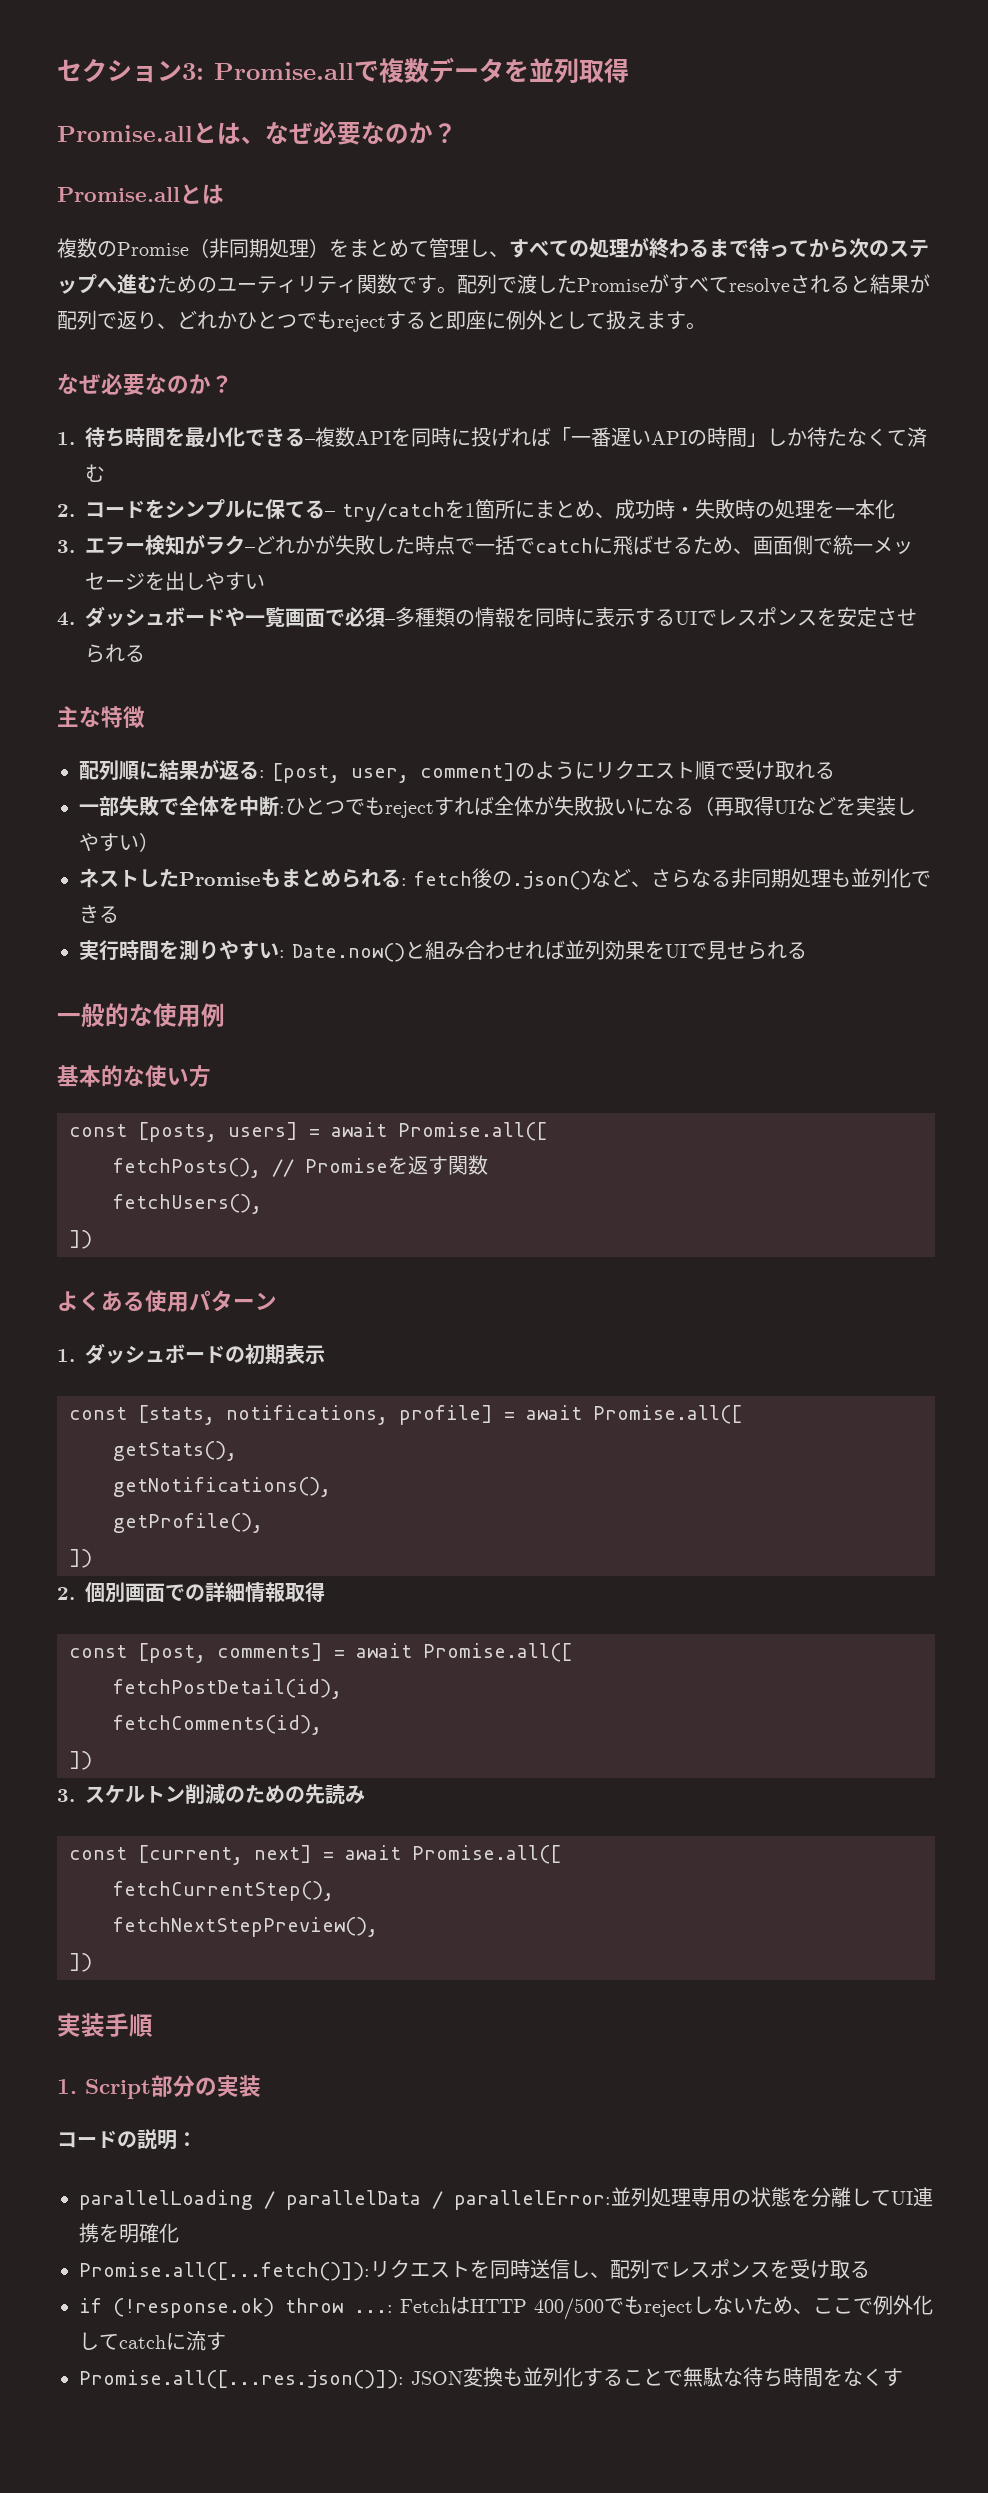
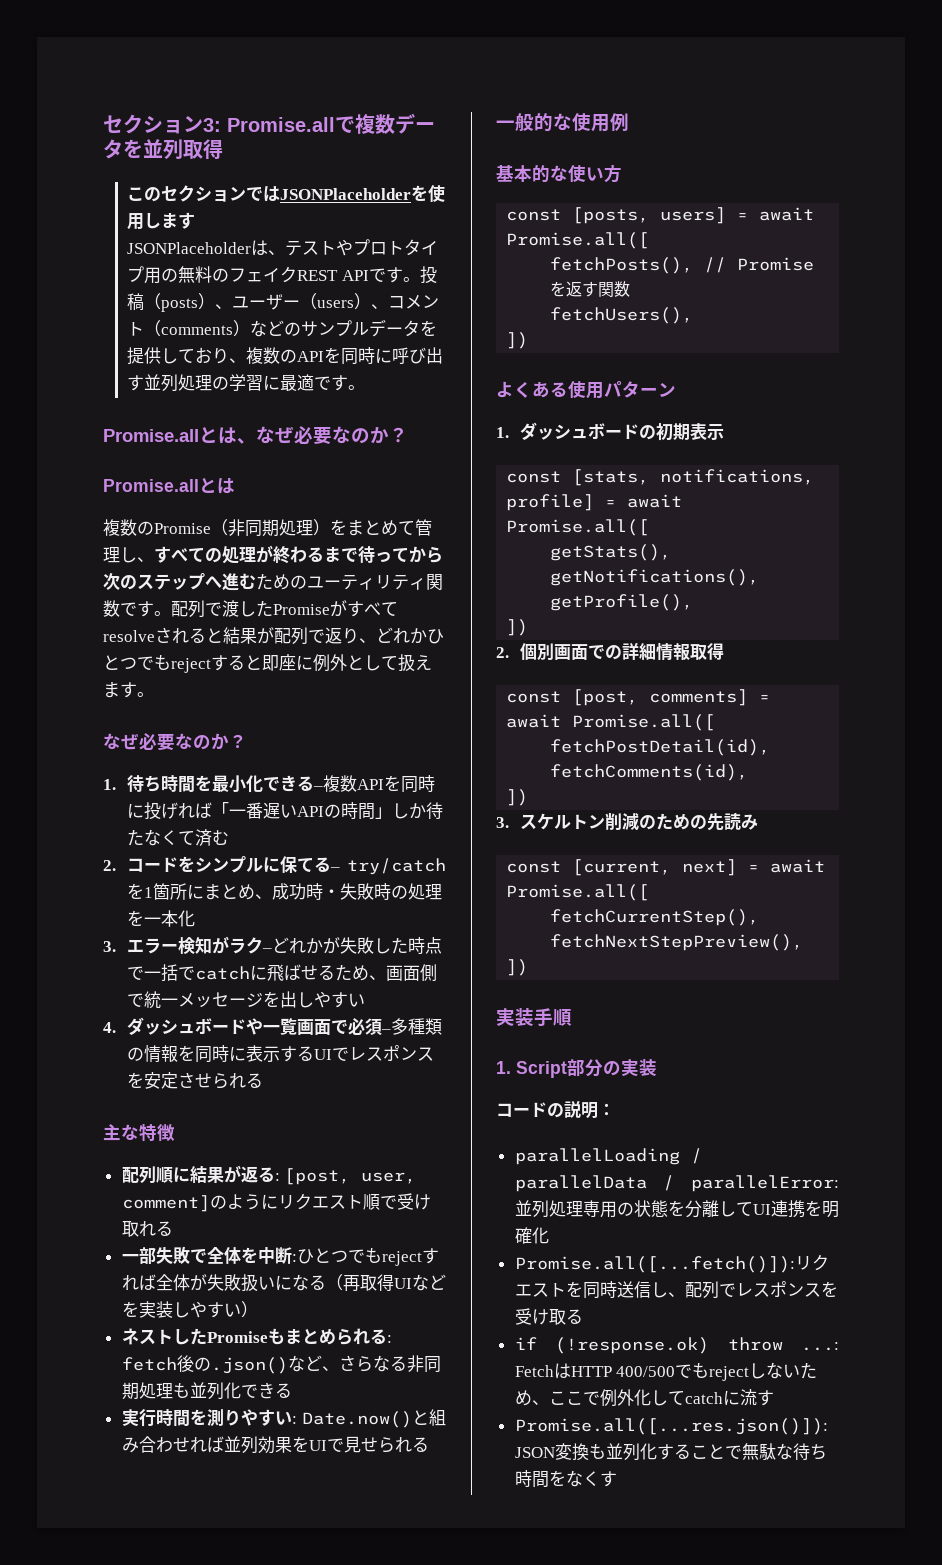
(629, 70) none -> [127,185,446,202] [127,212,196,230] [127,239,439,256] [127,266,437,284] [127,293,440,312] [127,319,438,337] [127,347,444,365] [127,374,366,392] // このセクションではJSONPlaceholderを使用します // JSONPlaceholderは、テストやプロトタイプ用の無料のフェイクREST APIです。投稿（posts）、ユーザー（users）、コメント（comments）などのサンプルデータを提供しており、複数のAPIを同時に呼び出す並列処理の学習に最適です。

